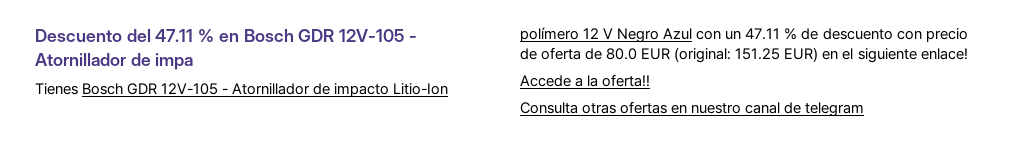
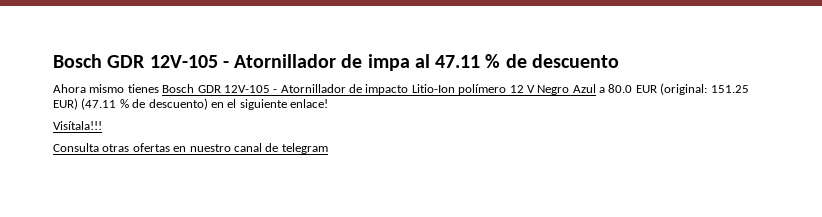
[35,29,239,42] Descuento del 47.11 % en -> (53, 61) none
[35,83,78,95] // Tienes -> [414,54,619,68] [53,84,159,93] al 47.11 % de descuento // Ahora mismo tienes
[696,28,968,42] [520,47,603,60] con un 47.11 % de descuento con precio de oferta de -> [599,87,605,93] a
(819, 54) none -> [81,98,208,110] (47.11 % de descuento)
[520,74,651,87] Accede a la oferta!! -> [53,121,102,130] Visítala!!!

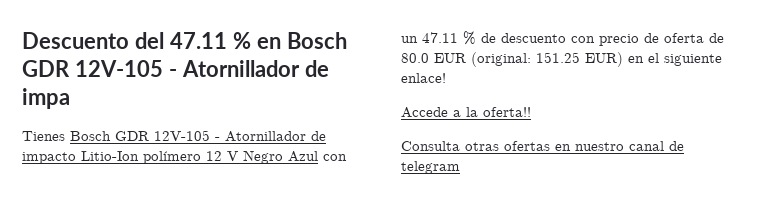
(53, 61) none -> [22,32,281,49] Descuento del 47.11 % en
[414,54,619,68] [53,84,159,93] al 47.11 % de descuento // Ahora mismo tienes -> [22,131,65,141] // Tienes
[599,87,605,93] a -> [323,154,347,161] [401,31,724,46] con un 47.11 % de descuento con precio de oferta de
[81,98,208,110] (47.11 % de descuento) -> (623, 59) none
[53,121,102,130] Visítala!!! -> [401,107,531,118] Accede a la oferta!!

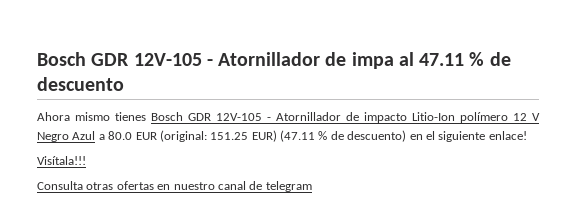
[22,32,281,49] Descuento del 47.11 % en -> (37, 59) none
[22,131,65,141] // Tienes -> [398,52,511,66] [37,77,124,91] [37,112,146,121] al 47.11 % de descuento // Ahora mismo tienes
[323,154,347,161] [401,31,724,46] con un 47.11 % de descuento con precio de oferta de -> [98,134,105,140] a
(623, 59) none -> [280,130,407,142] (47.11 % de descuento)
[401,107,531,118] Accede a la oferta!! -> [37,156,86,165] Visítala!!!

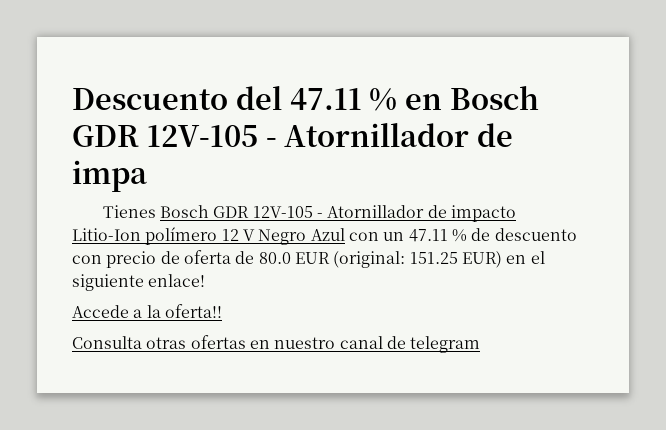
(37, 59) none -> [72,86,443,111] Descuento del 47.11 % en
[398,52,511,66] [37,77,124,91] [37,112,146,121] al 47.11 % de descuento // Ahora mismo tienes -> [102,205,156,218] // Tienes
[98,134,105,140] a -> [348,228,577,242] [72,250,255,268] con un 47.11 % de descuento con precio de oferta de
[280,130,407,142] (47.11 % de descuento) -> (502, 259) none
[37,156,86,165] Visítala!!! -> [72,304,222,318] Accede a la oferta!!

